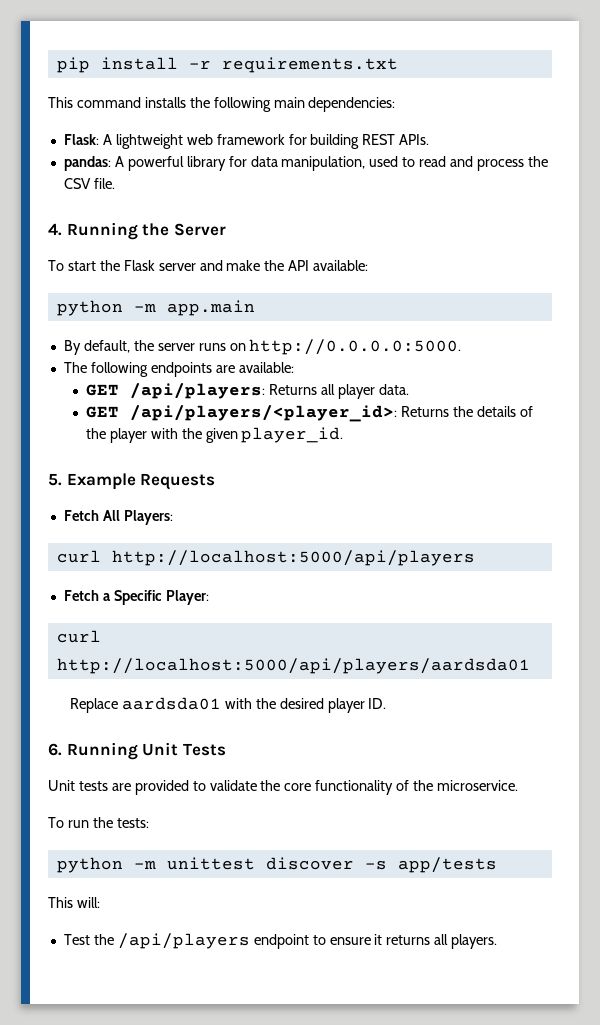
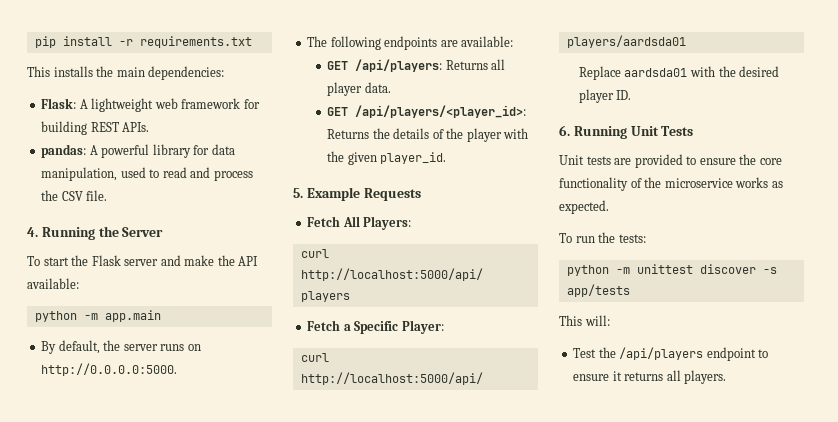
[76,97,141,108] command -> (50, 71) none
[213,97,271,112] following -> (114, 71) none
[209,780,257,791] validate -> [699,158,736,165] ensure
[437,780,519,791] microservice. -> [664,177,783,188] [559,200,609,214] microservice works as expected.

